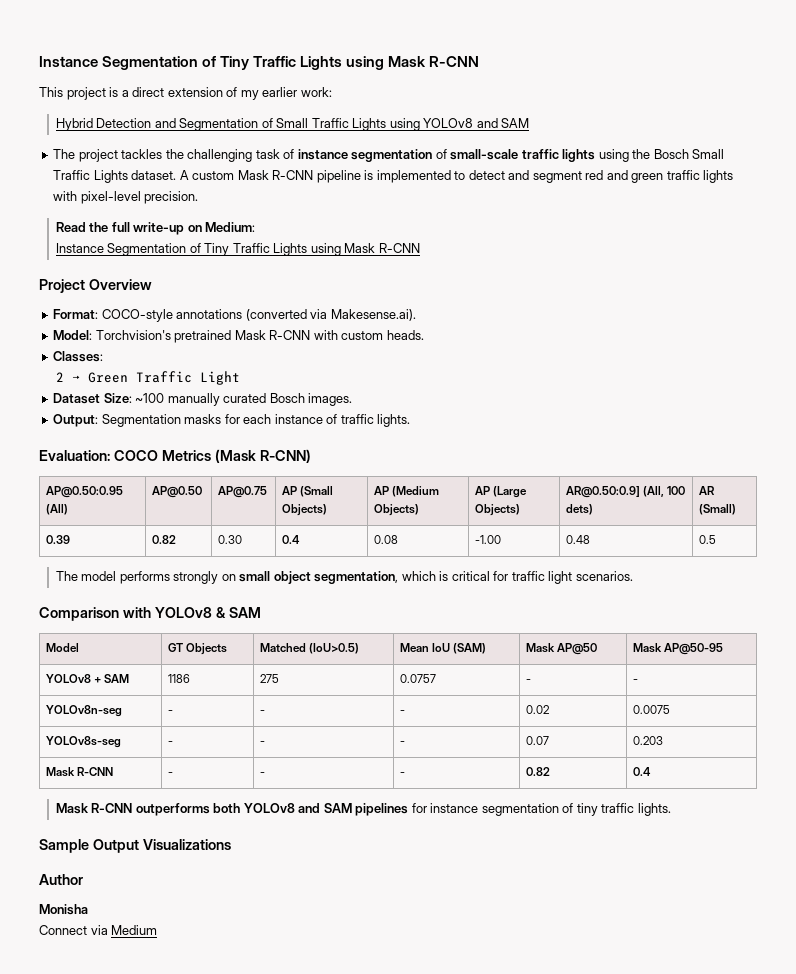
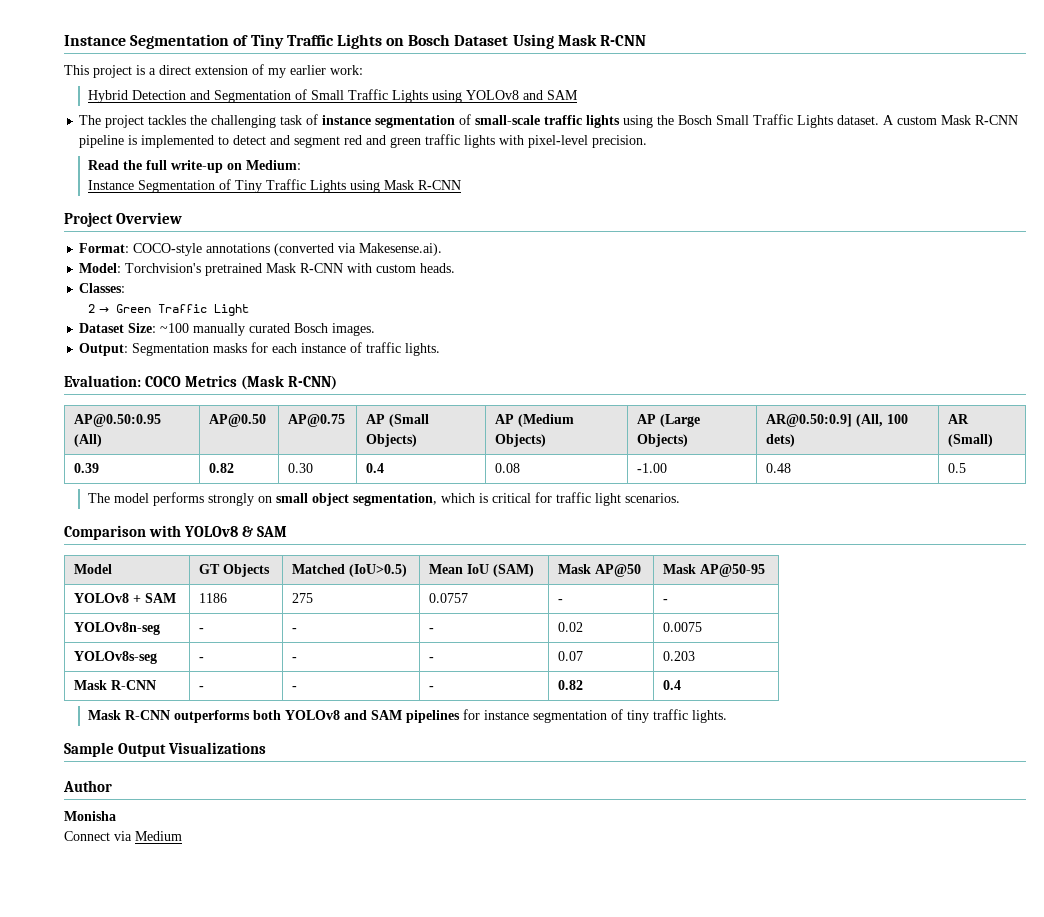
[39,56,385,70] Instance Segmentation of Tiny Traffic Lights using -> [64,34,554,49] Instance Segmentation of Tiny Traffic Lights on Bosch Dataset Using

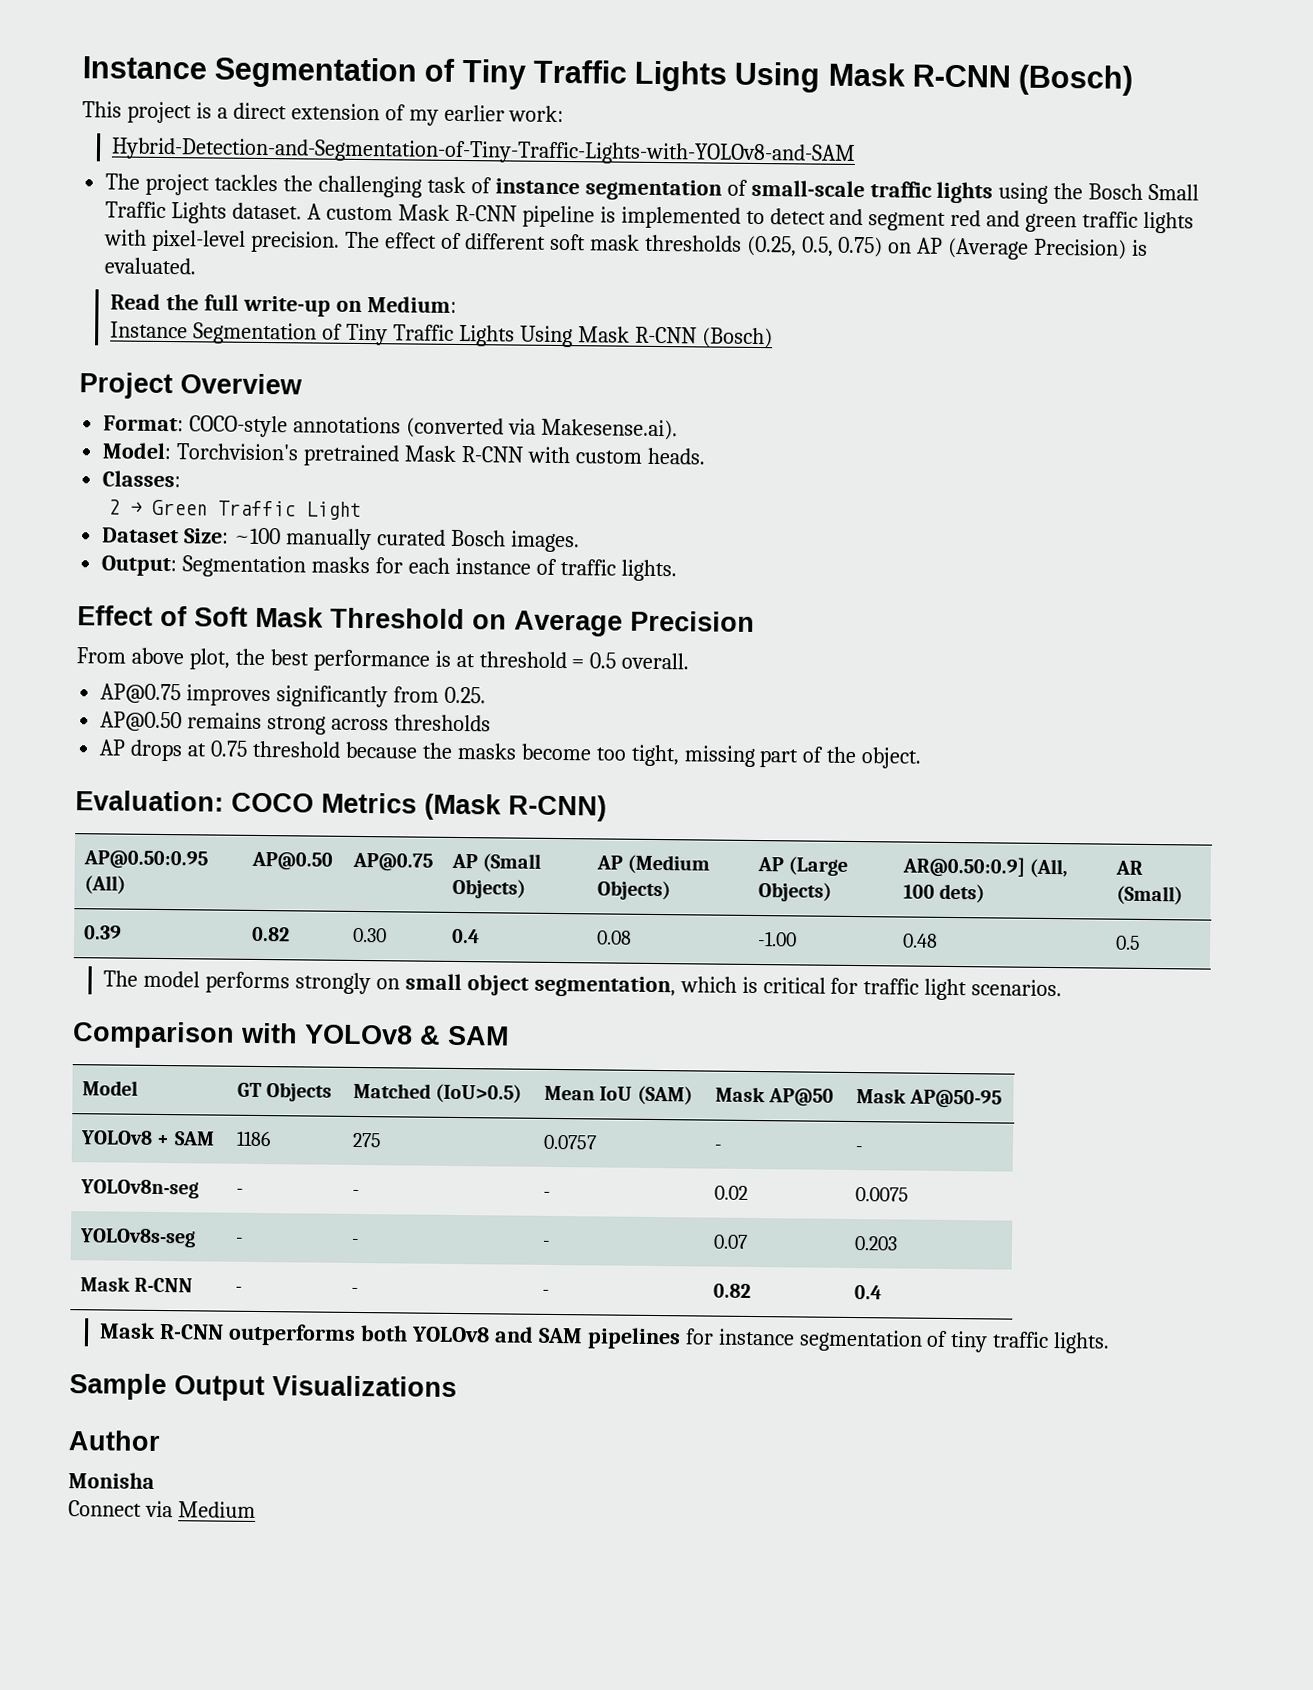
[64,34,647,49] Instance Segmentation of Tiny Traffic Lights on Bosch Dataset Using Mask R-CNN -> [82,56,1134,96] Instance Segmentation of Tiny Traffic Lights Using Mask R-CNN (Bosch)
[88,89,579,103] Hybrid Detection and Segmentation of Small Traffic Lights using YOLOv8 and SAM -> [111,137,857,166] Hybrid-Detection-and-Segmentation-of-Tiny-Traffic-Lights-with-YOLOv8-and-SAM
(648, 141) none -> [345,231,1149,260] [104,257,197,275] The effect of different soft mask thresholds (0.25, 0.5, 0.75) on AP (Average Precision) is evaluated.
[350,180,462,193] using Mask R-CNN -> [519,325,773,349] Using Mask R-CNN (Bosch)
(441, 349) none -> [77,605,755,637] [76,647,690,672] [100,683,486,708] [100,711,491,735] [99,739,922,769] // Effect of Soft Mask Threshold on Average Precision // From above plot, the best performance is at threshold = 0.5 overall. // AP@0.75 improves significantly from 0.25. // AP@0.50 remains strong across thresholds // AP drops at 0.75 threshold because the masks become too tight, missing part of the object.

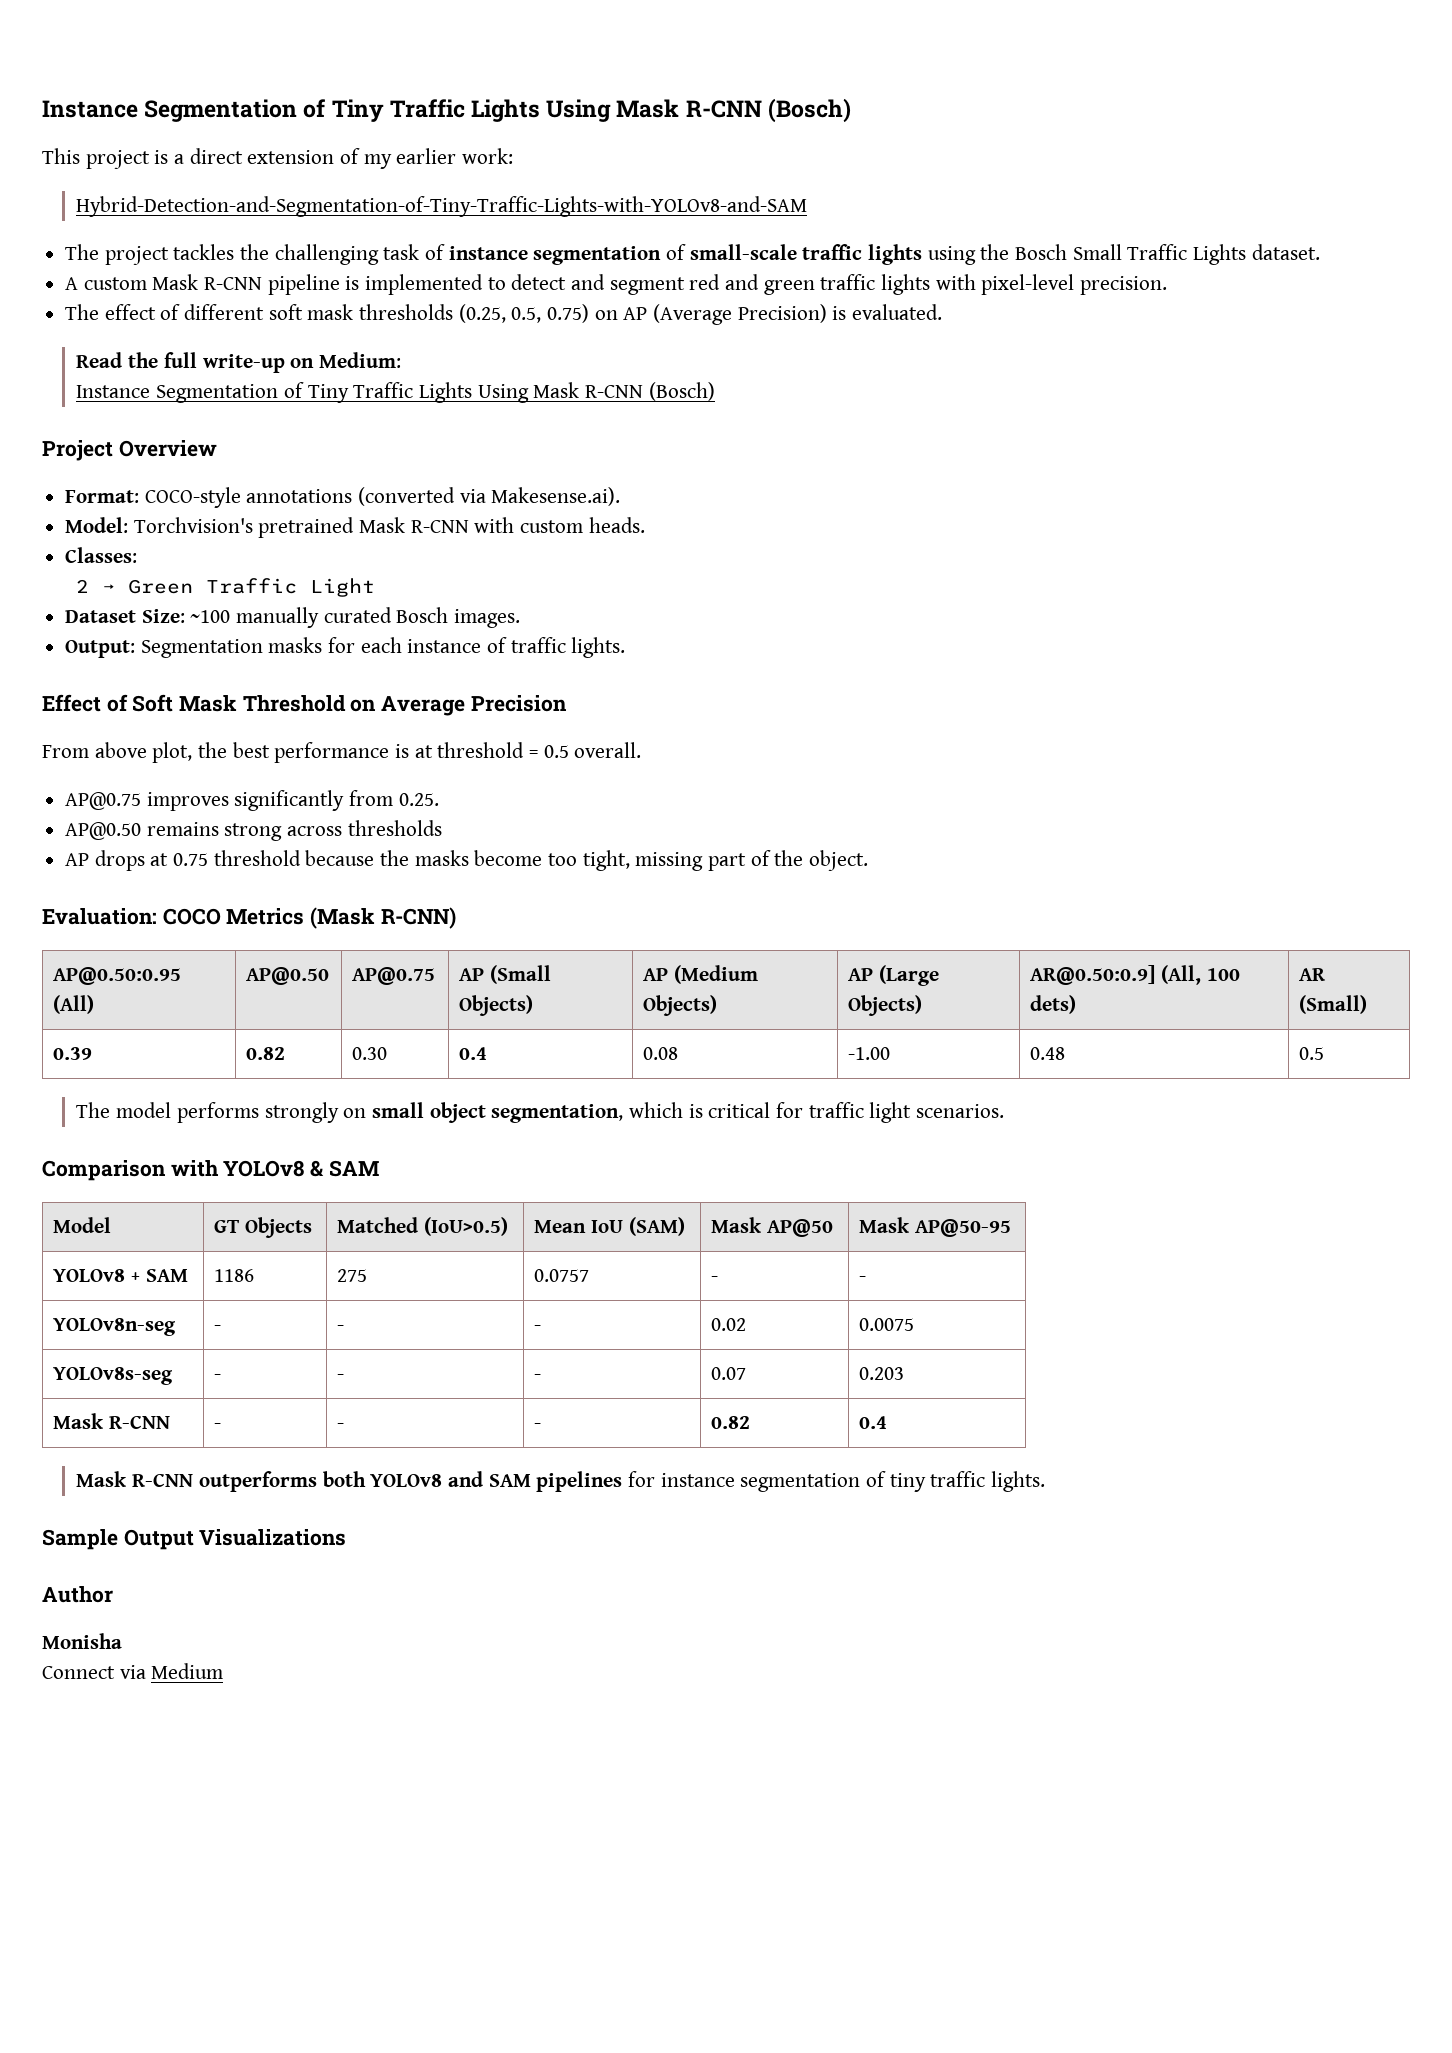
(303, 211) none -> (1320, 252) //
(341, 241) none -> (1168, 285) //

